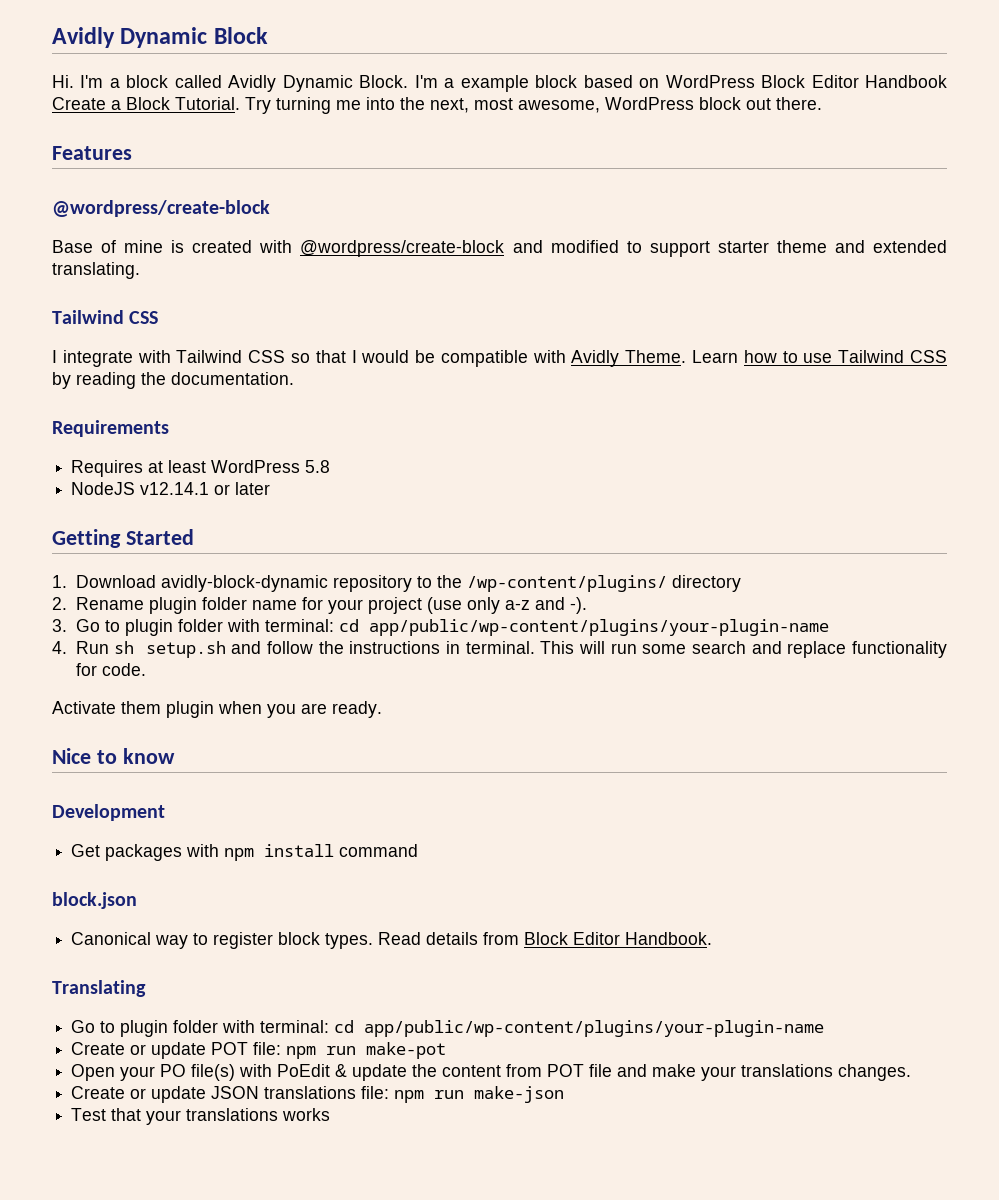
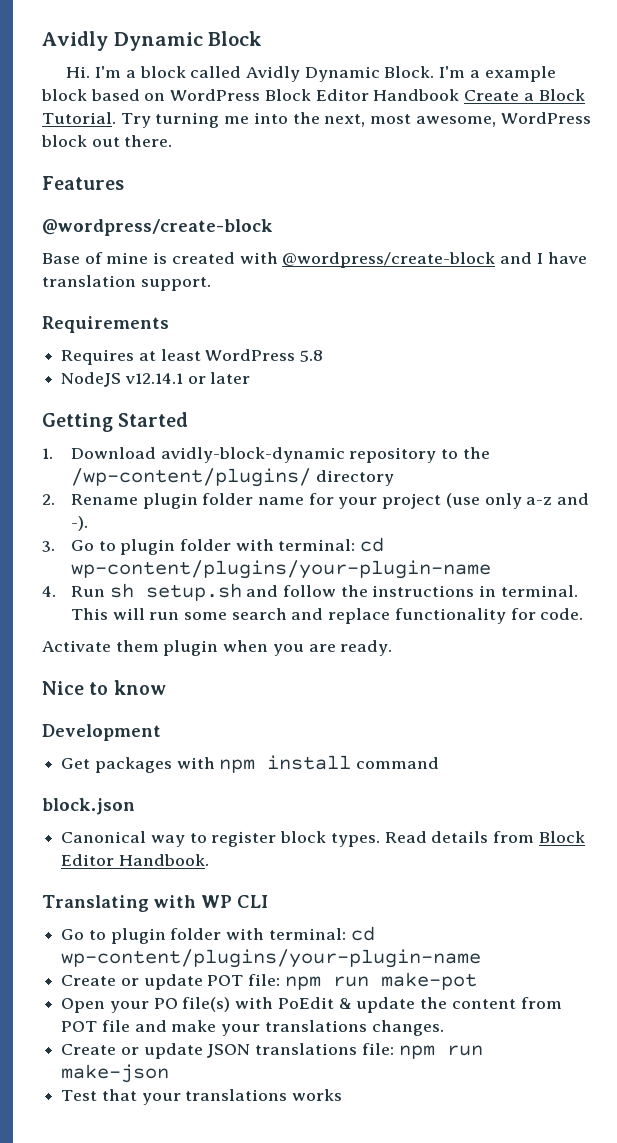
[550,240,947,257] [52,262,140,279] [52,310,159,324] [52,350,947,367] [52,372,294,389] modified to support starter theme and extended translating. // Tailwind CSS // I integrate with Tailwind CSS so that I would be compatible with Avidly Theme. Learn how to use Tailwind CSS by reading the documentation. -> [536,252,587,264] [42,275,211,291] I have translation support.
[368,619,829,636] app/public/wp-content/plugins/your-plugin-name -> [70,560,491,579] wp-content/plugins/your-plugin-name
[71,1020,825,1037] // Go to plugin folder with terminal: cd app/public/wp-content/plugins/your-plugin-name -> [153,895,268,908] [61,926,375,944] [61,949,482,968] with WP CLI // Go to plugin folder with terminal: cd wp-content/plugins/your-plugin-name

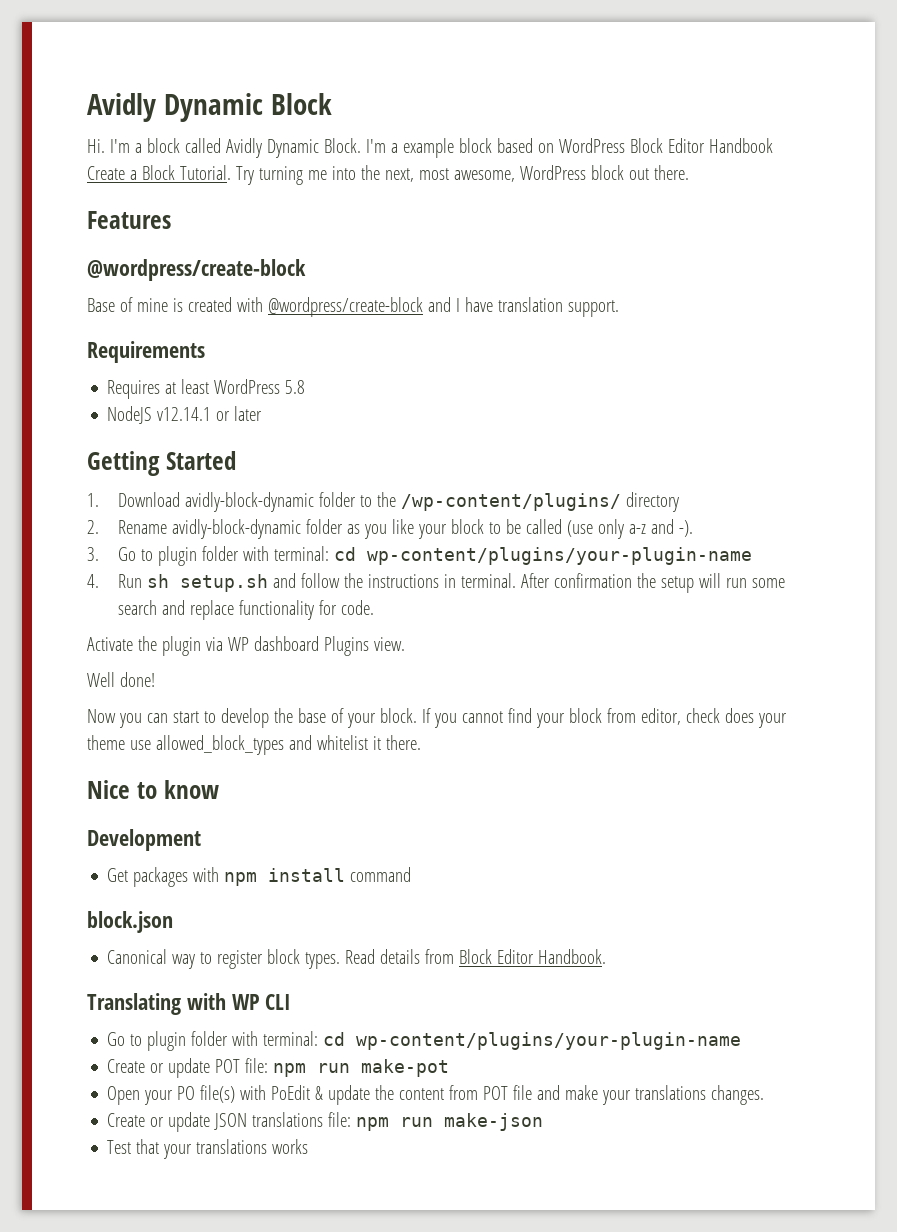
[349,447,437,463] repository -> [319,492,357,507] folder
[142,493,442,509] plugin folder name for your project -> [172,519,563,539] avidly-block-dynamic folder as you like your block to be called
[70,608,108,620] This -> [521,573,695,593] After confirmation the setup
[115,640,393,656] them plugin when you are ready. -> [137,636,405,656] [87,672,155,687] [87,708,787,728] [87,735,421,755] the plugin via WP dashboard Plugins view. // Well done! // Now you can start to develop the base of your block. If you cannot find your block from editor, check does your theme use allowed_block_types and whitelist it there.

